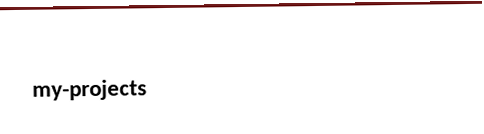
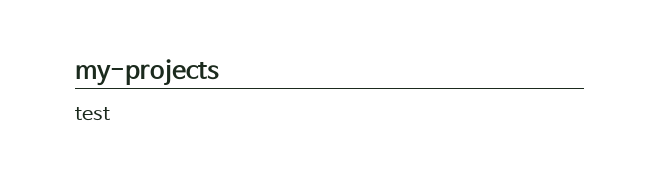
(147, 90) none -> [75,107,110,121] // test

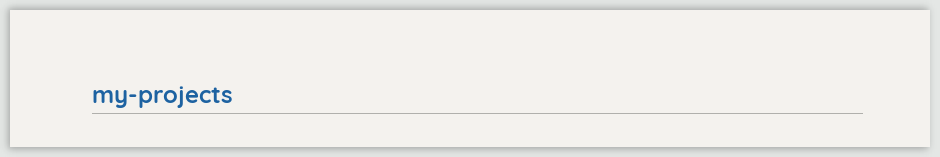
[75,107,110,121] // test -> (233, 97) none

